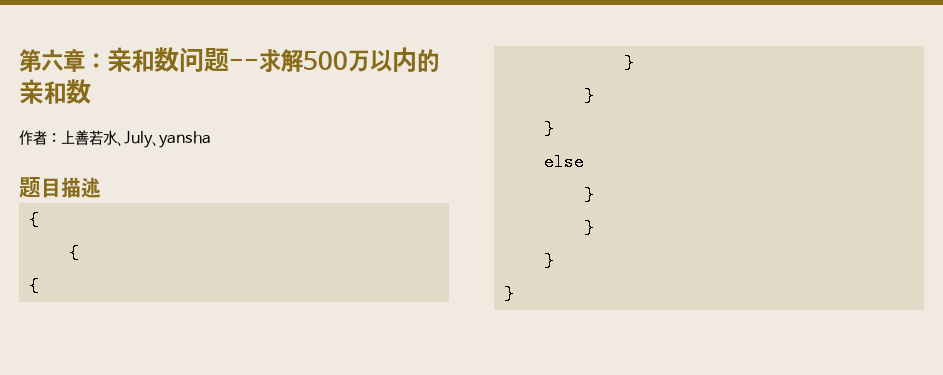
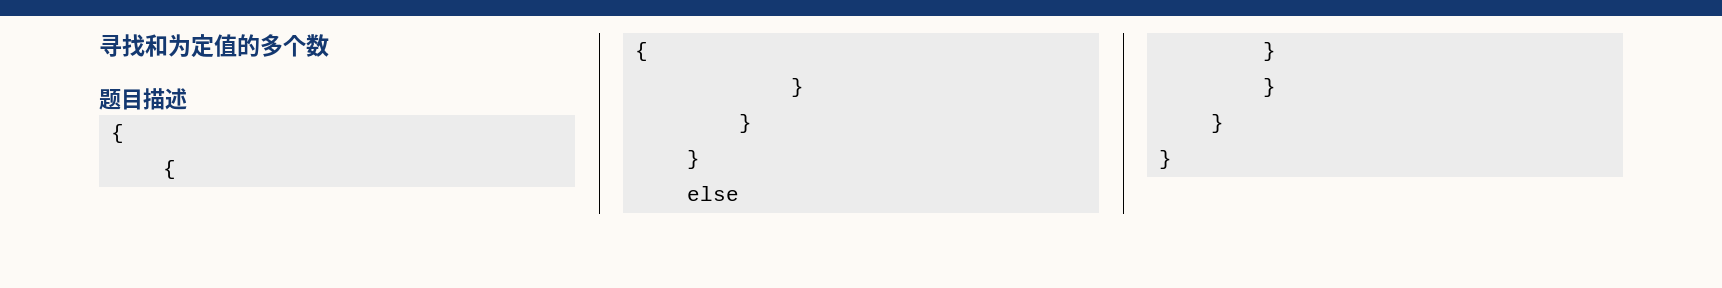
[19,47,439,73] [19,79,91,104] [19,130,211,148] 第六章：亲和数问题--求解500万以内的亲和数 // 作者：上善若水、July、yansha -> [99,34,329,58] 寻找和为定值的多个数

